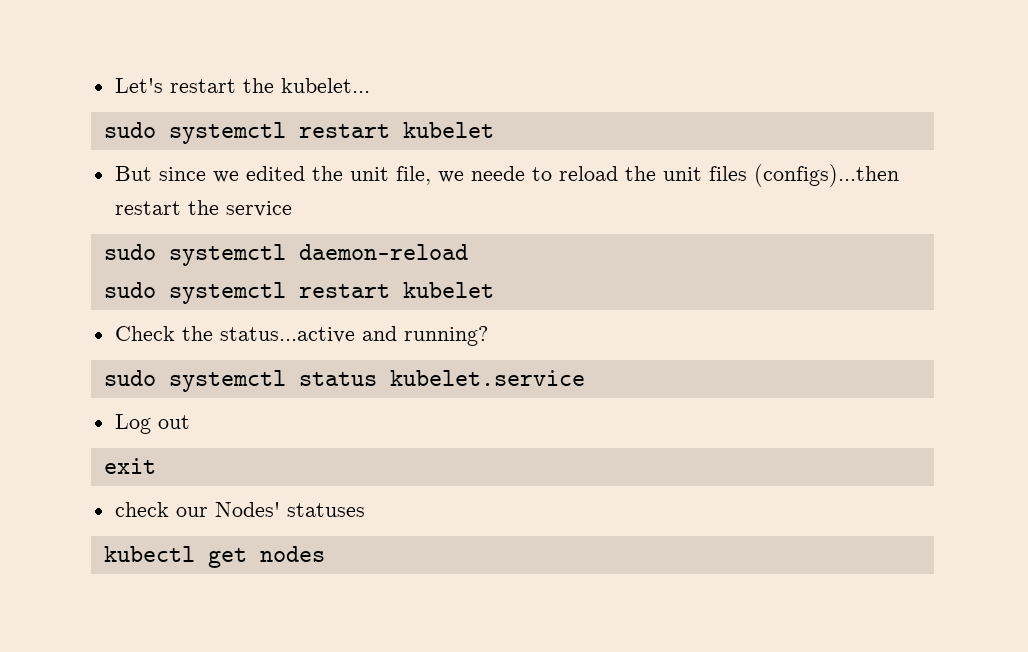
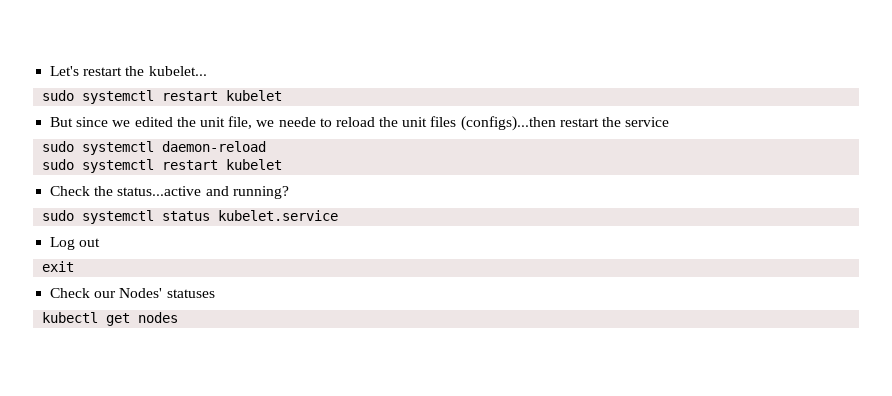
[114,502,169,517] check -> [50,288,91,298] Check

